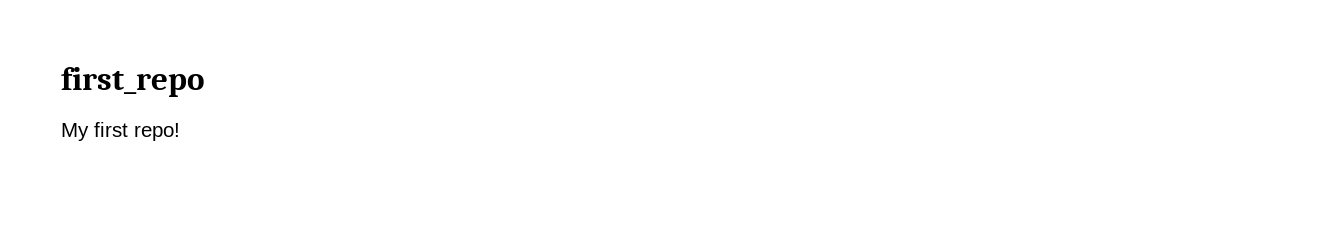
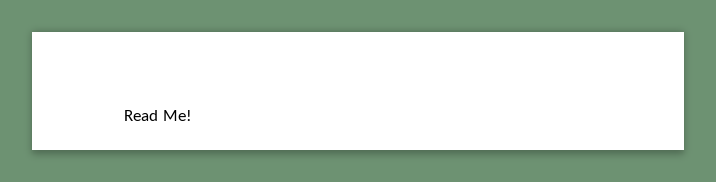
[61,67,204,97] [61,122,180,141] first_repo // My first repo! -> [124,110,192,121] Read Me!

